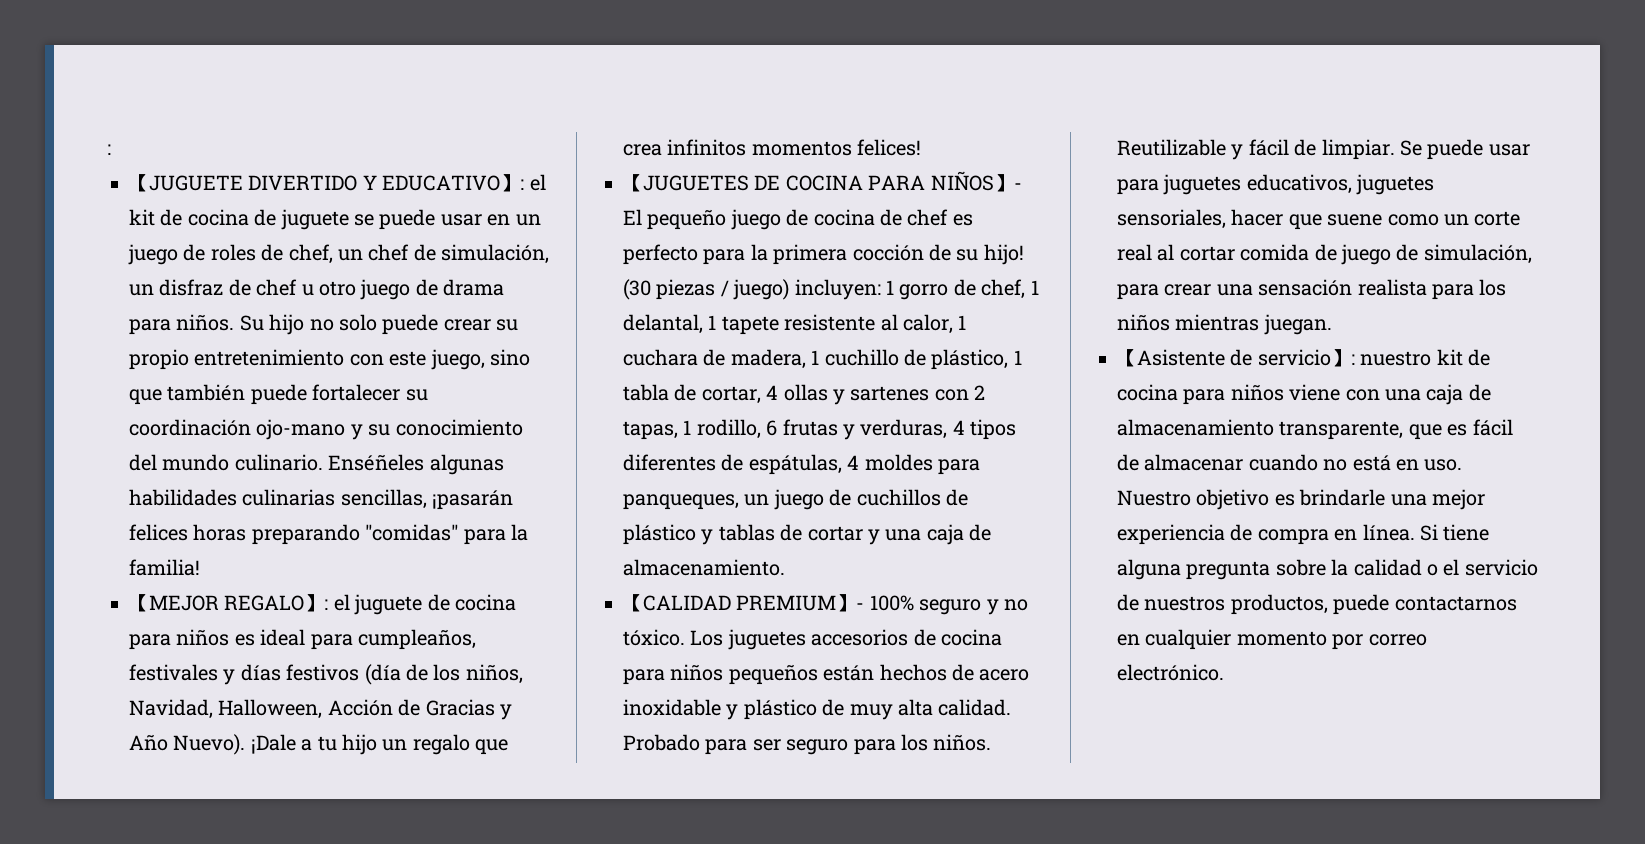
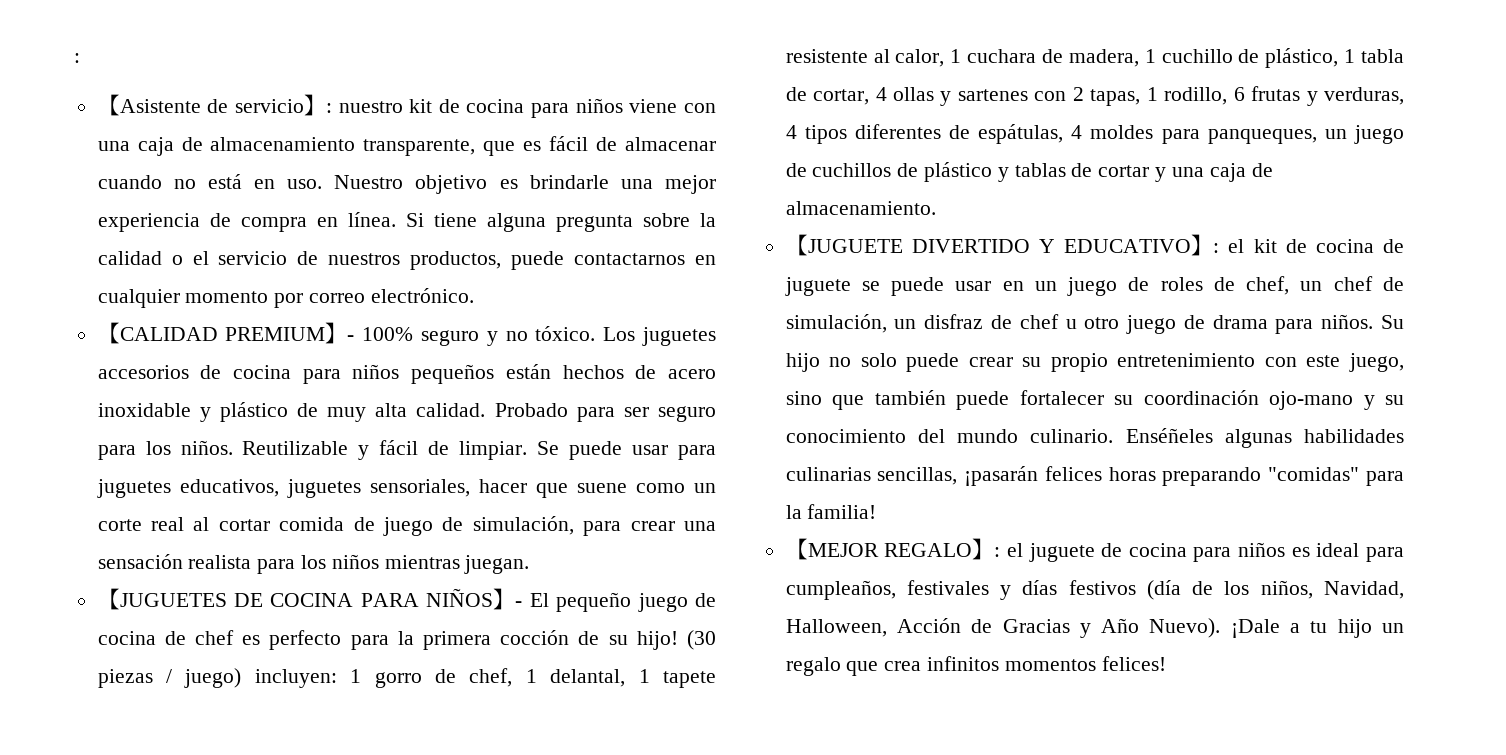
[107,144,111,155] : -> [74,53,80,63] [97,94,716,118] [97,136,717,156] [97,174,716,194] [97,212,716,232] [97,251,717,270] [97,288,474,308] [97,322,716,346] [97,364,716,384] [97,402,716,422] [97,440,717,460] [96,479,716,498] [97,516,716,536] [97,554,530,574] [97,588,716,612] [97,630,716,650] [97,668,716,688] [785,48,1404,68] [785,86,1404,106] [785,124,1404,144] [785,162,1273,182] [785,201,936,215] : // 【Asistente de servicio】: nuestro kit de cocina para niños viene con una caja de almacenamiento transparente, que es fácil de almacenar cuando no está en uso. Nuestro objetivo es brindarle una mejor experiencia de compra en línea. Si tiene alguna pregunta sobre la calidad o el servicio de nuestros productos, puede contactarnos en cualquier momento por correo electrónico. // 【CALIDAD PREMIUM】- 100% seguro y no tóxico. Los juguetes accesorios de cocina para niños pequeños están hechos de acero inoxidable y plástico de muy alta calidad. Probado para ser seguro para los niños. Reutilizable y fácil de limpiar. Se puede usar para juguetes educativos, juguetes sensoriales, hacer que suene como un corte real al cortar comida de juego de simulación, para crear una sensación realista para los niños mientras juegan. // 【JUGUETES DE COCINA PARA NIÑOS】- El pequeño juego de cocina de chef es perfecto para la primera cocción de su hijo! (30 piezas / juego) incluyen: 1 gorro de chef, 1 delantal, 1 tapete resistente al calor, 1 cuchara de madera, 1 cuchillo de plástico, 1 tabla de cortar, 4 ollas y sartenes con 2 tapas, 1 rodillo, 6 frutas y verduras, 4 tipos diferentes de espátulas, 4 moldes para panqueques, un juego de cuchillos de plástico y tablas de cortar y una caja de almacenamiento.
[623,171,1022,192] [623,209,973,230] [623,244,1024,265] [623,279,1039,300] [623,314,967,335] [623,349,1022,370] [623,384,986,405] [623,419,1017,440] [623,454,980,475] [623,489,968,510] [623,524,992,545] [623,559,785,576] [623,594,1028,615] [623,629,1002,650] [623,664,1030,685] [623,699,1012,720] [623,734,992,755] [1117,139,1530,160] [1117,174,1435,195] [1117,209,1521,230] [1117,244,1532,265] [1117,279,1507,300] [1117,314,1332,335] [1117,349,1490,367] [1117,384,1491,405] [1117,419,1513,440] [1117,454,1463,471] [1117,489,1485,510] [1117,524,1490,545] [1117,559,1538,580] [1117,594,1517,615] [1117,629,1427,650] [1117,664,1224,681] // 【JUGUETES DE COCINA PARA NIÑOS】- El pequeño juego de cocina de chef es perfecto para la primera cocción de su hijo! (30 piezas / juego) incluyen: 1 gorro de chef, 1 delantal, 1 tapete resistente al calor, 1 cuchara de madera, 1 cuchillo de plástico, 1 tabla de cortar, 4 ollas y sartenes con 2 tapas, 1 rodillo, 6 frutas y verduras, 4 tipos diferentes de espátulas, 4 moldes para panqueques, un juego de cuchillos de plástico y tablas de cortar y una caja de almacenamiento. // 【CALIDAD PREMIUM】- 100% seguro y no tóxico. Los juguetes accesorios de cocina para niños pequeños están hechos de acero inoxidable y plástico de muy alta calidad. Probado para ser seguro para los niños. Reutilizable y fácil de limpiar. Se puede usar para juguetes educativos, juguetes sensoriales, hacer que suene como un corte real al cortar comida de juego de simulación, para crear una sensación realista para los niños mientras juegan. // 【Asistente de servicio】: nuestro kit de cocina para niños viene con una caja de almacenamiento transparente, que es fácil de almacenar cuando no está en uso. Nuestro objetivo es brindarle una mejor experiencia de compra en línea. Si tiene alguna pregunta sobre la calidad o el servicio de nuestros productos, puede contactarnos en cualquier momento por correo electrónico. -> (1166, 663) none

